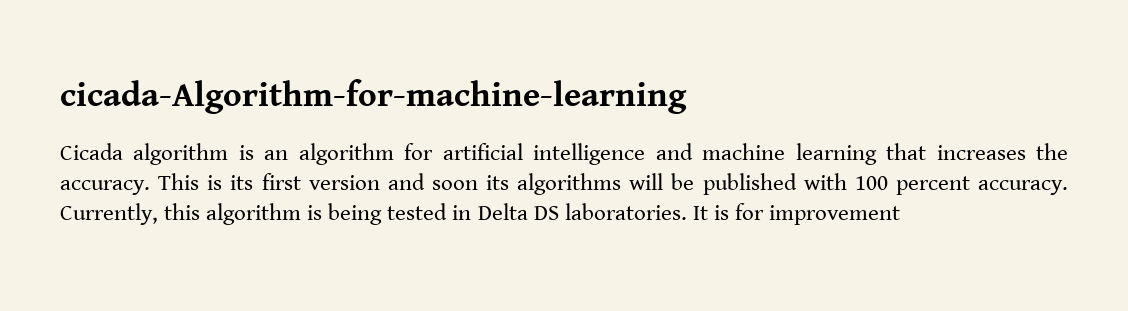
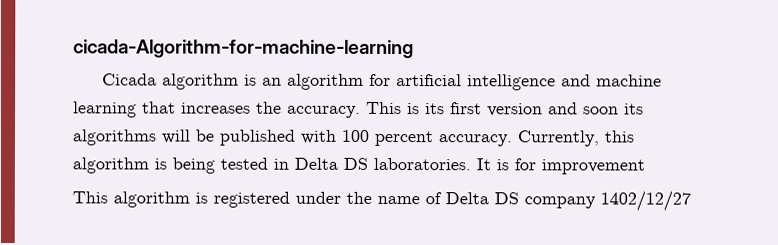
(900, 215) none -> [72,190,691,212] // This algorithm is registered under the name of Delta DS company 1402/12/27

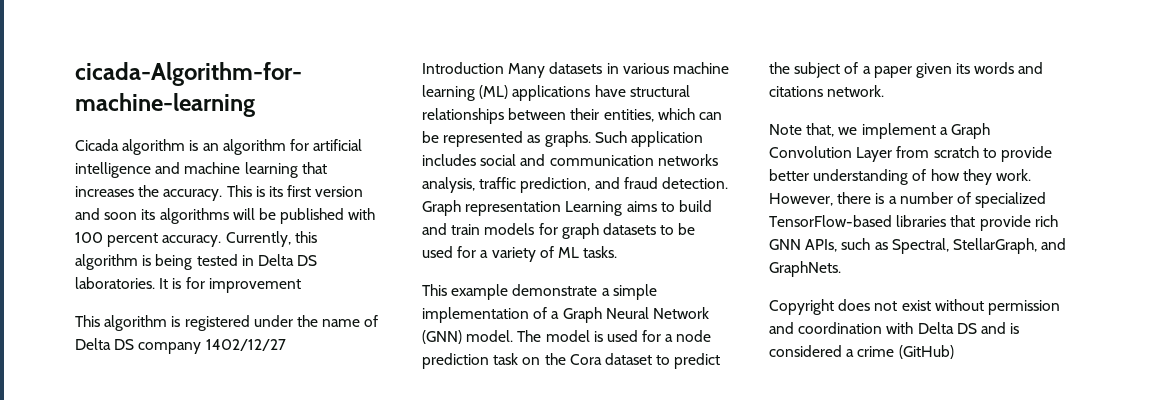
(691, 201) none -> [422,62,729,78] [422,85,690,101] [422,108,722,124] [422,131,703,147] [422,154,718,166] [422,177,728,193] [422,200,712,216] [422,223,696,239] [422,246,618,262] [422,284,657,300] [422,307,709,323] [422,330,712,344] [422,353,721,369] [769,62,1044,78] [769,85,885,97] [769,123,990,139] [769,146,1052,162] [769,169,1031,185] [769,192,1047,208] [769,215,1058,231] [769,238,1067,254] [769,261,841,277] [769,299,1060,315] [769,322,1020,334] [769,345,954,359] // Introduction Many datasets in various machine learning (ML) applications have structural relationships between their entities, which can be represented as graphs. Such application includes social and communication networks analysis, traffic prediction, and fraud detection. Graph representation Learning aims to build and train models for graph datasets to be used for a variety of ML tasks. // This example demonstrate a simple implementation of a Graph Neural Network (GNN) model. The model is used for a node prediction task on the Cora dataset to predict the subject of a paper given its words and citations network. // Note that, we implement a Graph Convolution Layer from scratch to provide better understanding of how they work. However, there is a number of specialized TensorFlow-based libraries that provide rich GNN APIs, such as Spectral, StellarGraph, and GraphNets. // Copyright does not exist without permission and coordination with Delta DS and is considered a crime (GitHub)

